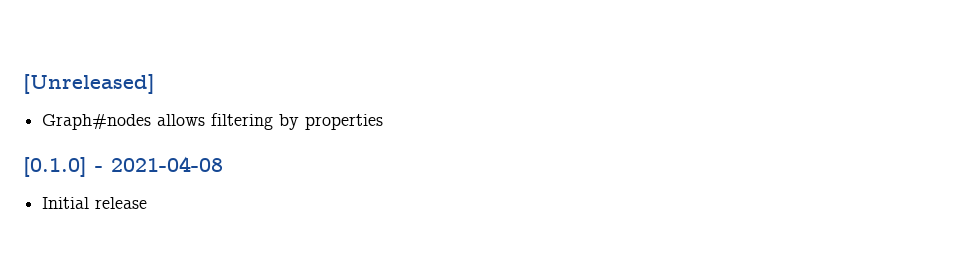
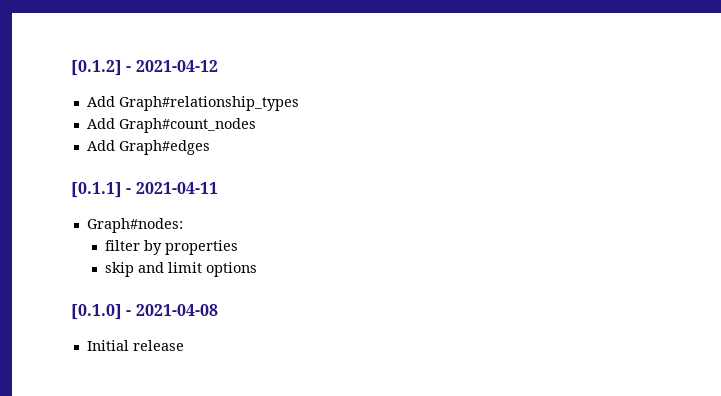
[23,74,155,94] [42,113,384,130] [Unreleased] // Graph#nodes allows filtering by properties -> [71,60,218,76] [86,96,299,111] [86,118,256,133] [86,140,210,155] [71,182,218,198] [86,218,183,233] [104,240,238,255] [104,262,257,277] [0.1.2] - 2021-04-12 // Add Graph#relationship_types // Add Graph#count_nodes // Add Graph#edges // [0.1.1] - 2021-04-11 // Graph#nodes: // filter by properties // skip and limit options

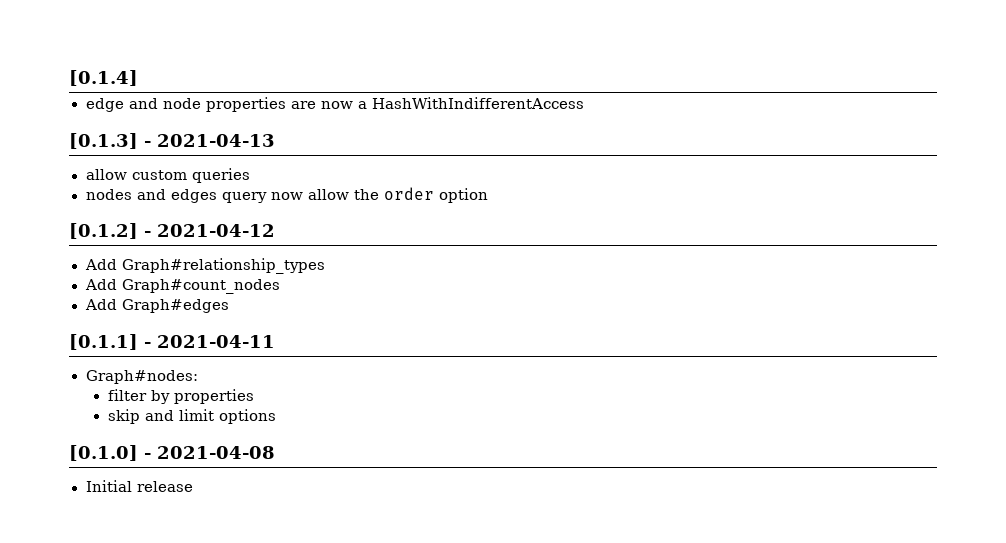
(71, 68) none -> [69,70,138,86] [85,97,584,112] [69,133,275,149] [85,168,250,183] [85,187,488,203] [0.1.4] // edge and node properties are now a HashWithIndifferentAccess // [0.1.3] - 2021-04-13 // allow custom queries // nodes and edges query now allow the order option //

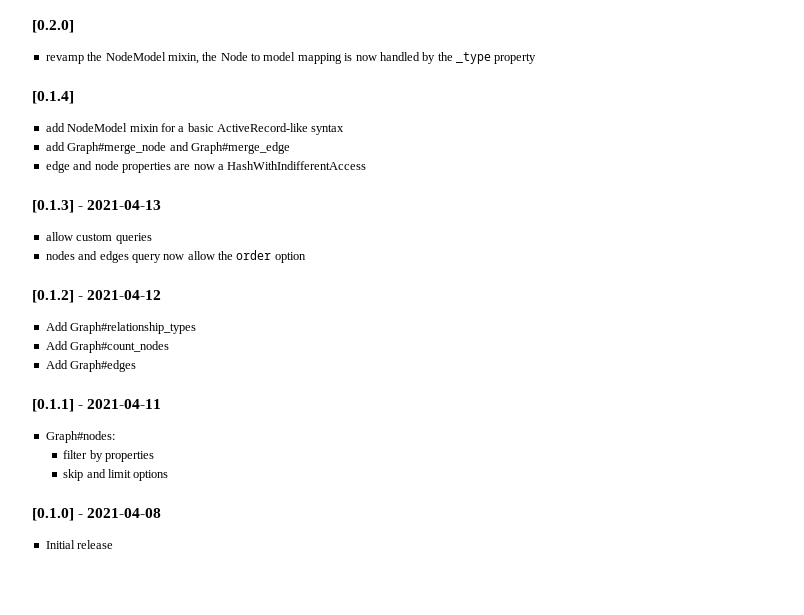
[69,70,138,86] [0.1.4] -> [32,20,74,33] [45,52,537,64] [32,91,74,104] [45,123,345,135] [45,142,290,154] [0.2.0] // revamp the NodeModel mixin, the Node to model mapping is now handled by the _type property // [0.1.4] // add NodeModel mixin for a basic ActiveRecord-like syntax // add Graph#merge_node and Graph#merge_edge

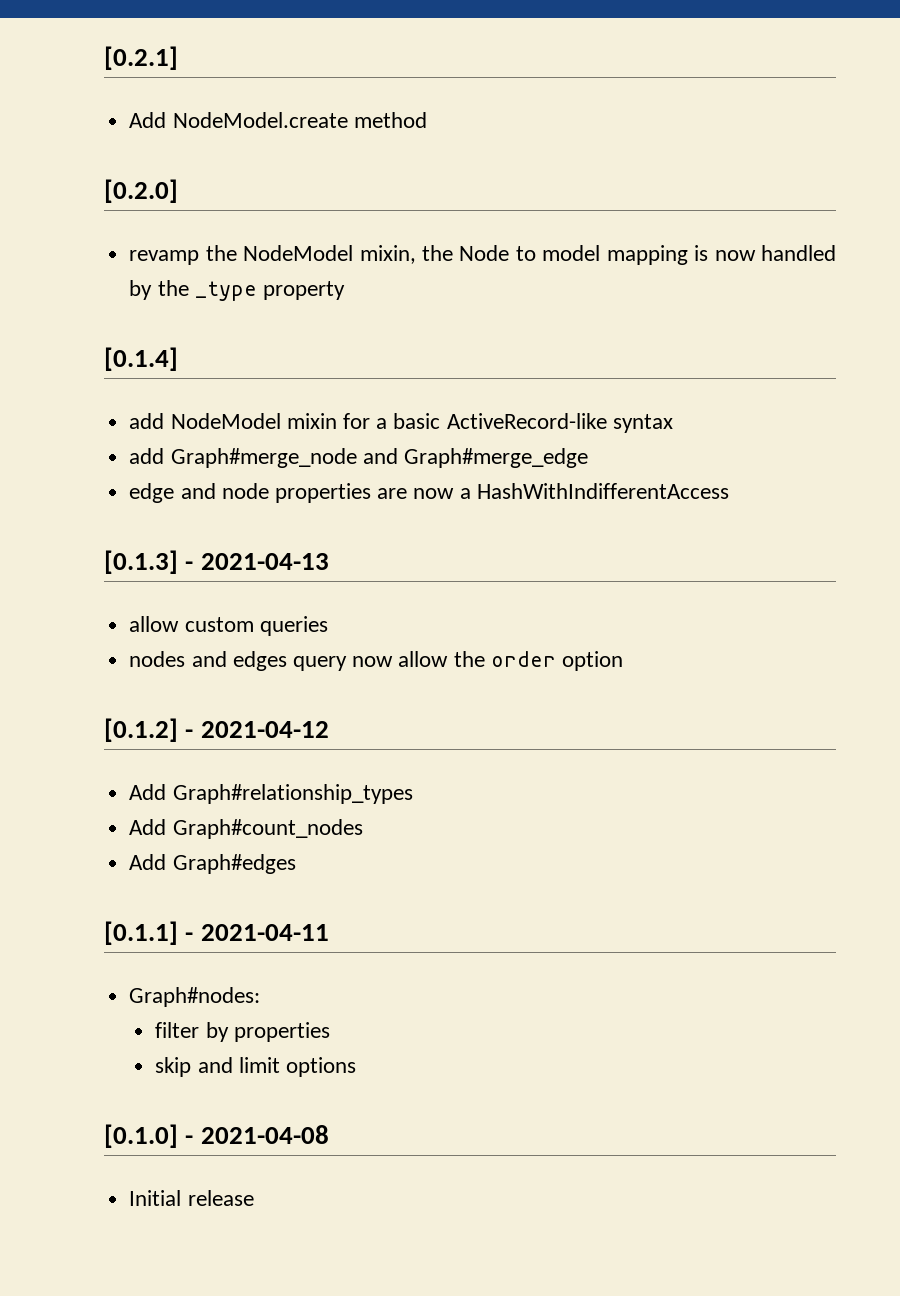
(32, 26) none -> [104,46,178,70] [129,112,427,128] [0.2.1] // Add NodeModel.create method //

